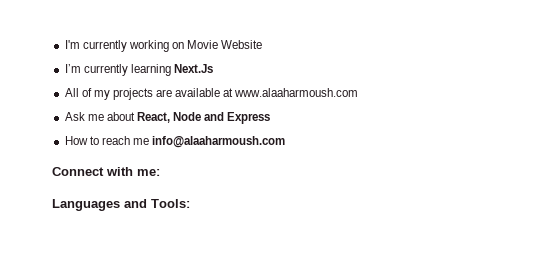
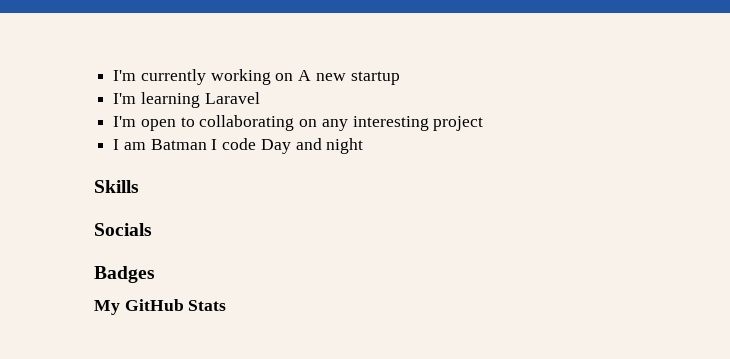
[187,40,263,49] [64,64,213,76] [64,88,359,100] [64,112,271,124] [64,136,286,148] [52,167,160,176] [52,199,190,211] Movie Website // I’m currently learning Next.Js // All of my projects are available at www.alaaharmoush.com // Ask me about React, Node and Express // How to reach me info@alaaharmoush.com // Connect with me: // Languages and Tools: -> [298,70,400,85] [113,92,260,108] [113,115,484,131] [113,138,364,154] [94,180,139,193] [94,223,152,236] [94,266,155,283] [94,299,227,315] A new startup // I'm learning Laravel // I'm open to collaborating on any interesting project // I am Batman I code Day and night // Skills // Socials // Badges // My GitHub Stats

